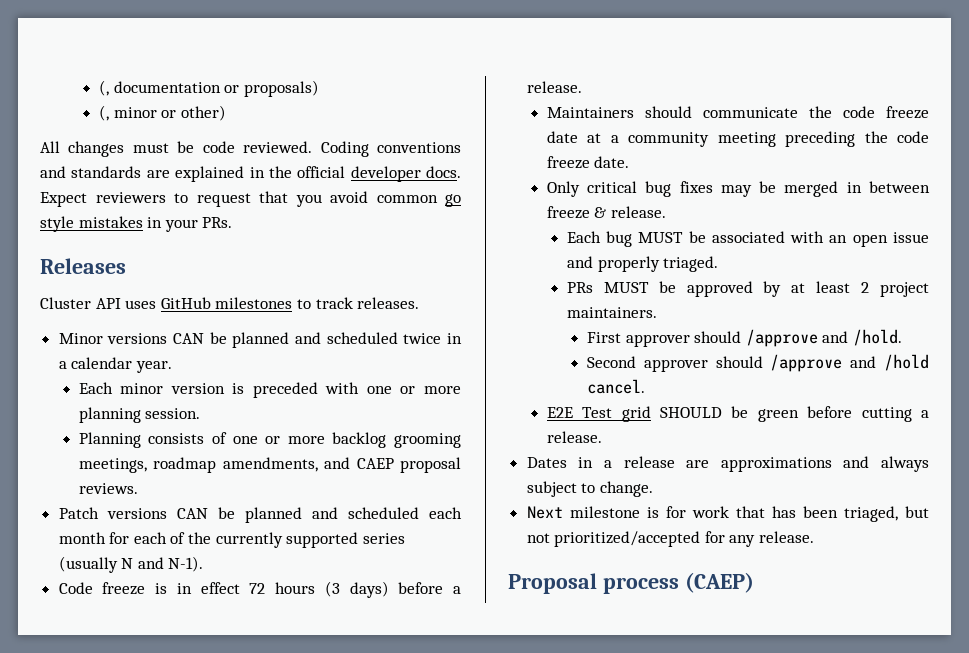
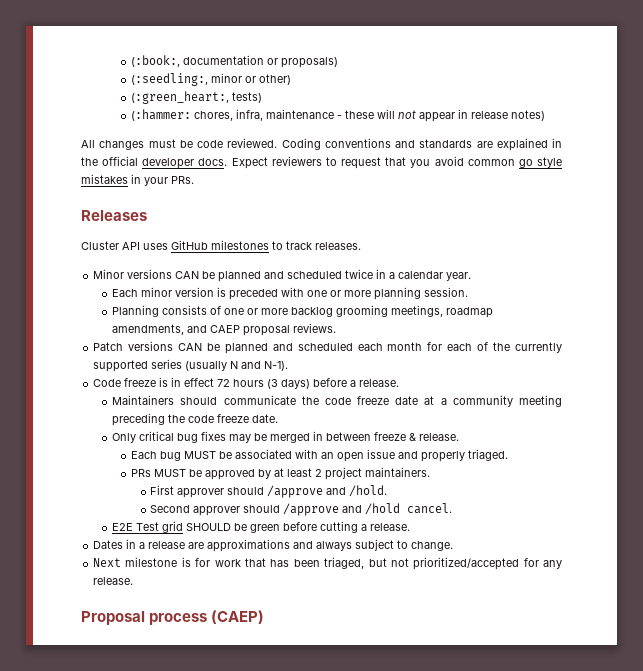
[98,80,109,96] (, -> [131,55,181,67] (:book:,
[98,105,109,121] (, -> [131,73,209,86] (:seedling:,
(226, 113) none -> [131,91,263,104] [131,109,546,122] // (:green_heart:, tests) // (:hammer: chores, infra, maintenance - these will not appear in release notes)

